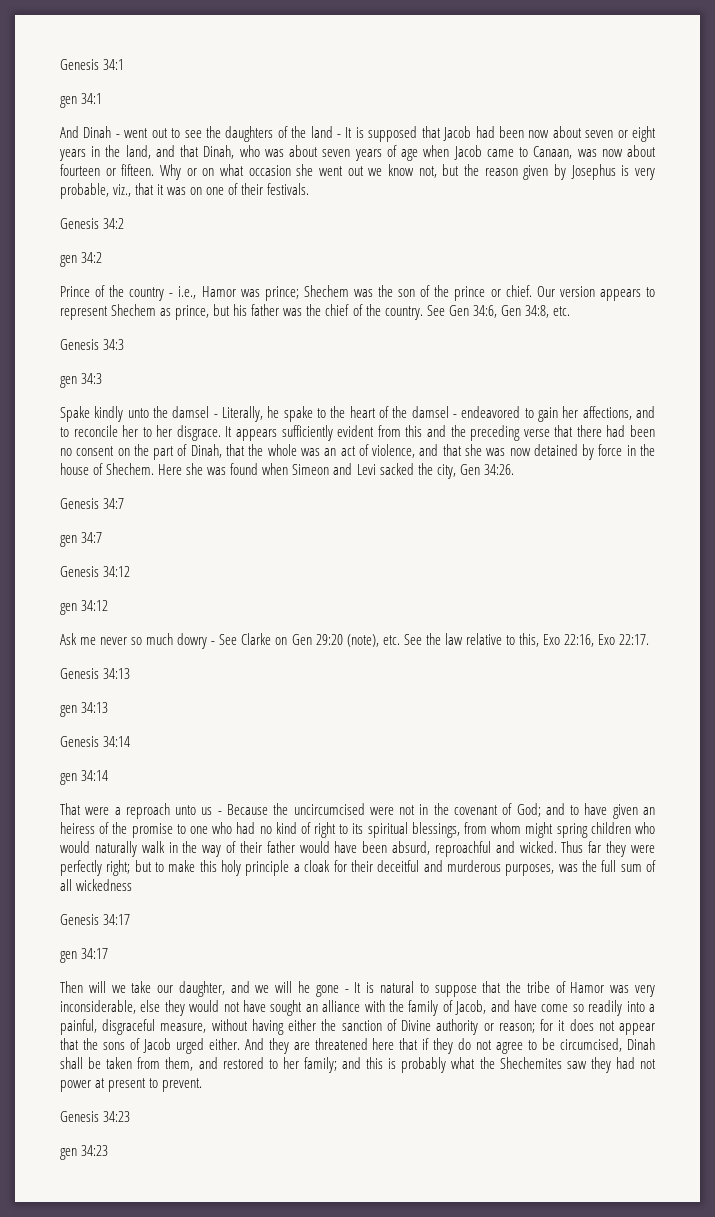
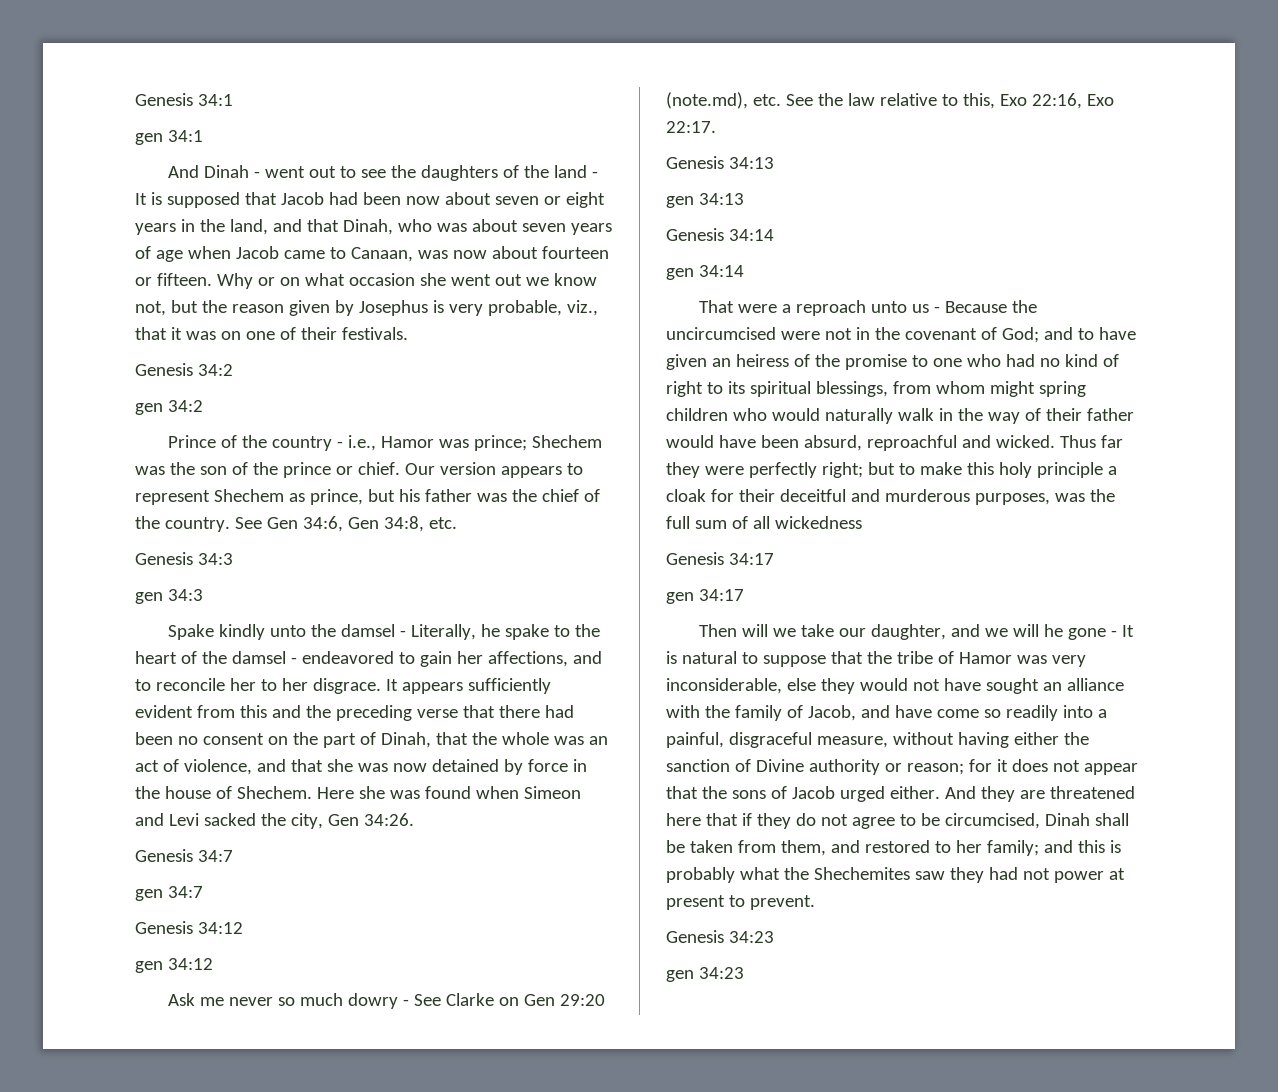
[346,634,379,647] (note), -> [666,92,748,109] (note.md),

